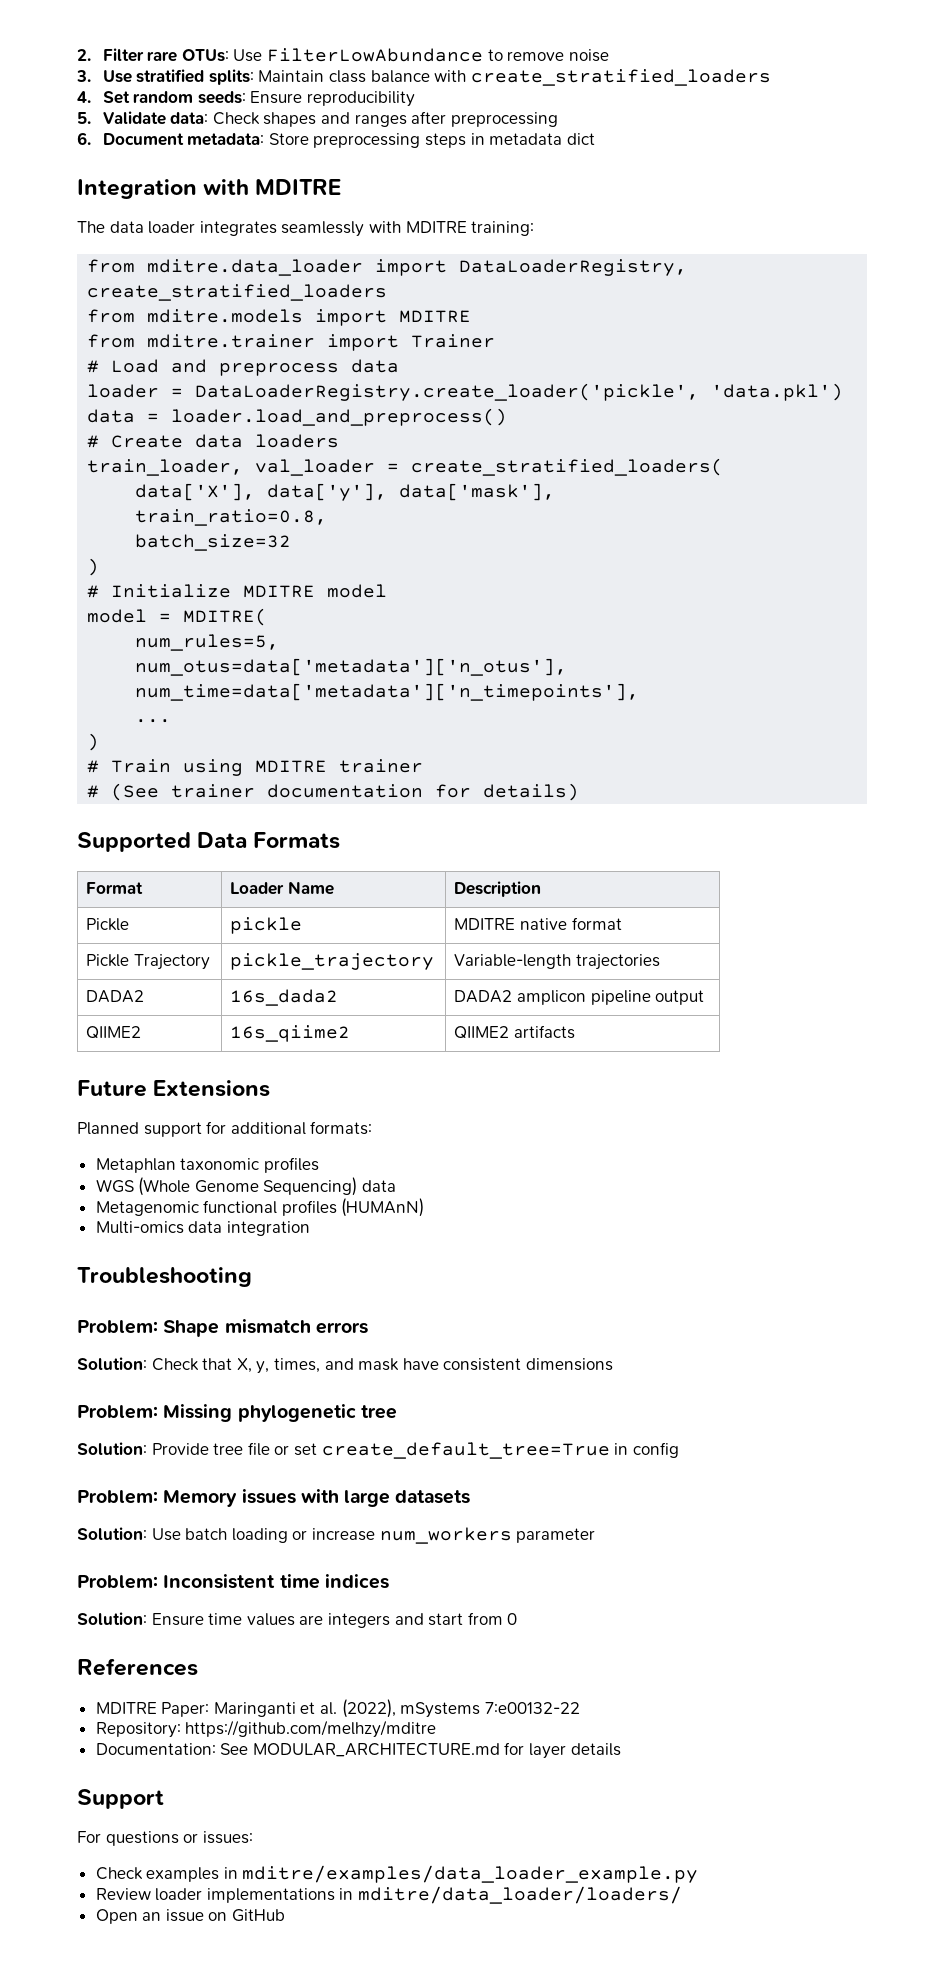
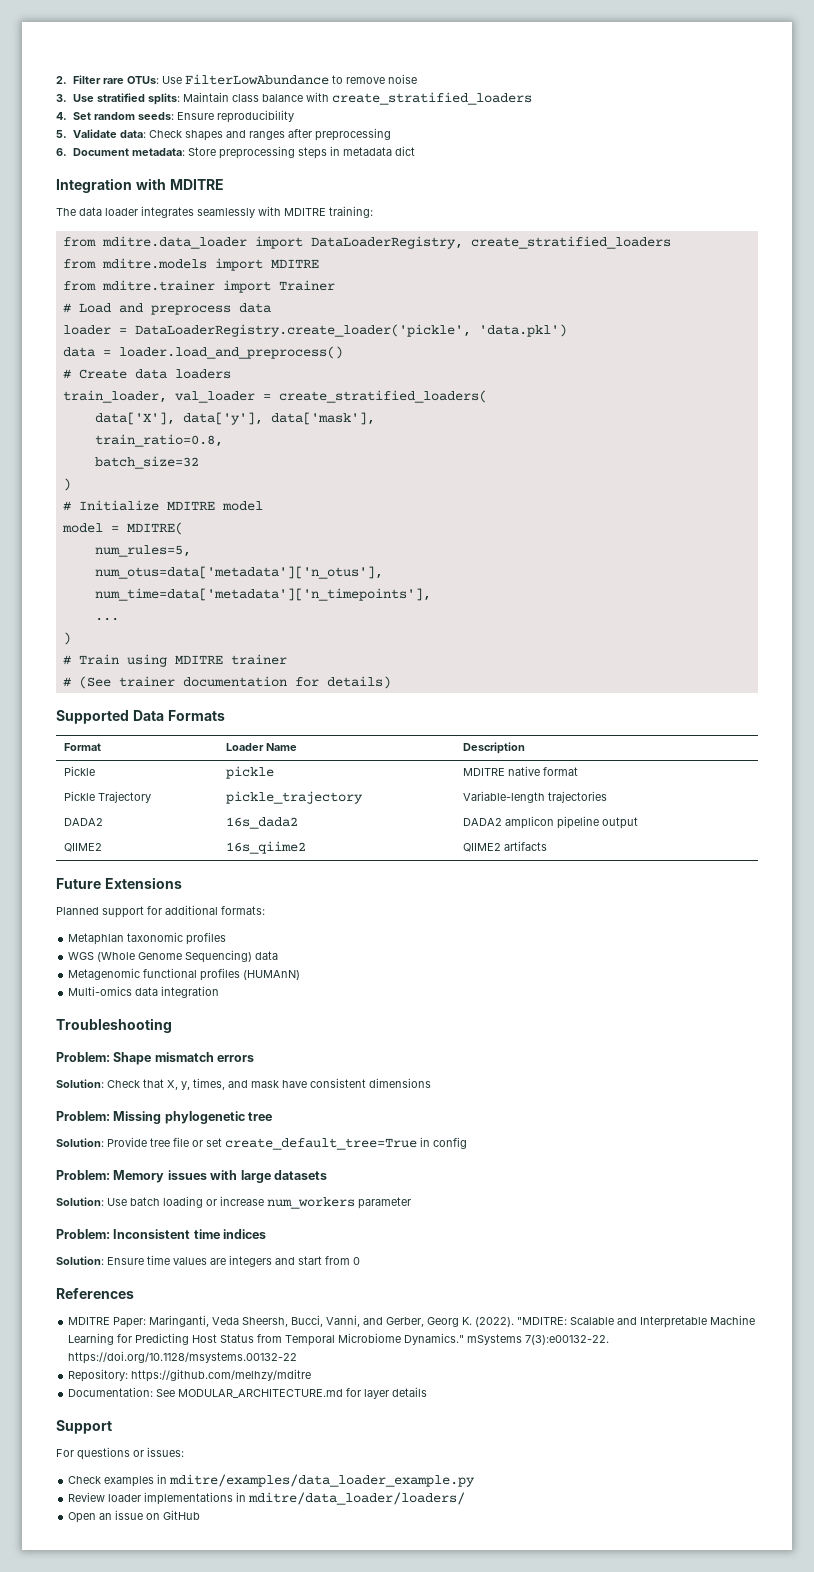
[213,1699,580,1718] Maringanti et al. (2022), mSystems 7:e00132-22 -> [149,1315,756,1328] [68,1333,610,1346] [68,1351,298,1364] Maringanti, Veda Sheersh, Bucci, Vanni, and Gerber, Georg K. (2022). "MDITRE: Scalable and Interpretable Machine Learning for Predicting Host Status from Temporal Microbiome Dynamics." mSystems 7(3):e00132-22. https://doi.org/10.1128/msystems.00132-22

